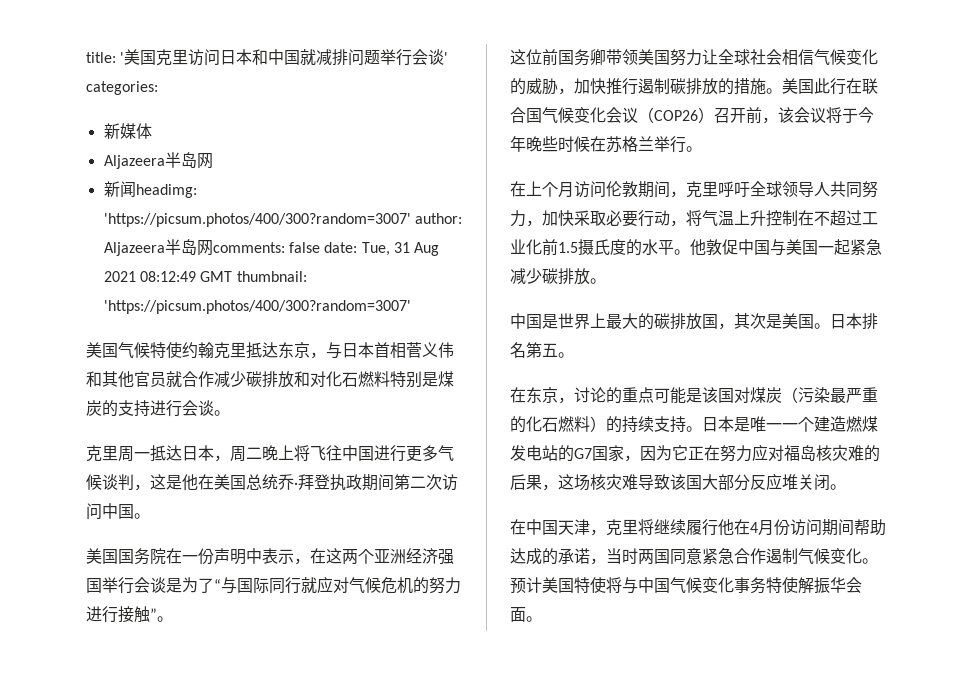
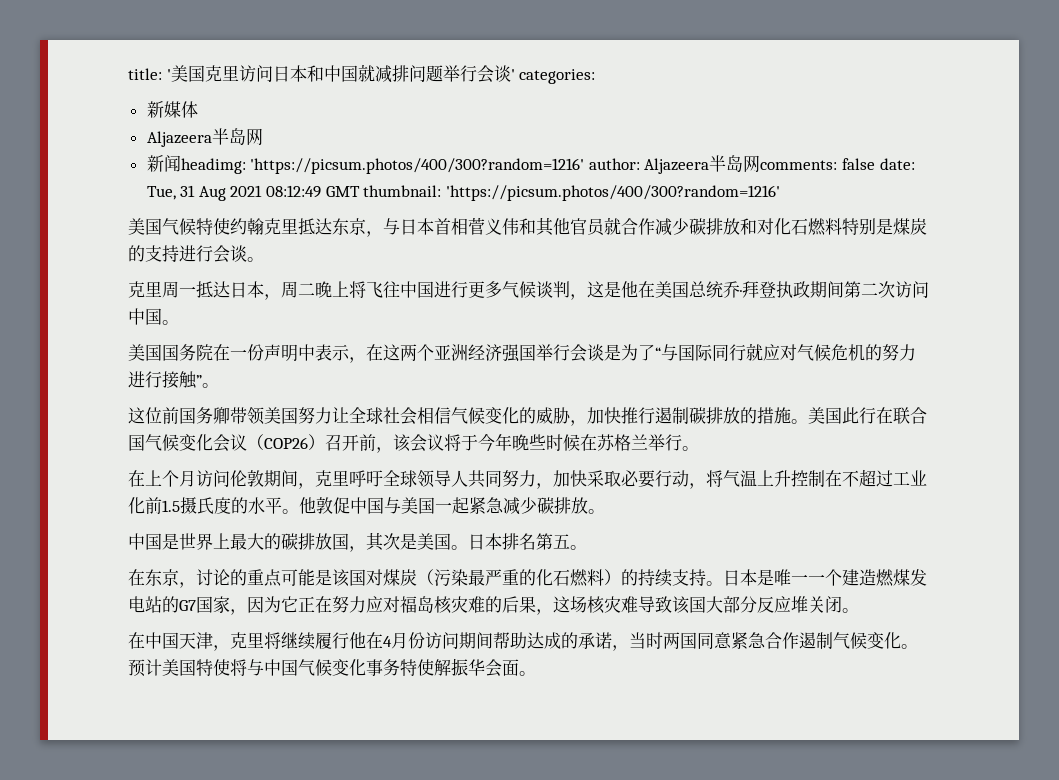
[103,213,411,227] 'https://picsum.photos/400/300?random=3007' -> [250,158,585,174] 'https://picsum.photos/400/300?random=1216'
[103,300,411,314] 'https://picsum.photos/400/300?random=3007' -> [445,185,780,201] 'https://picsum.photos/400/300?random=1216'

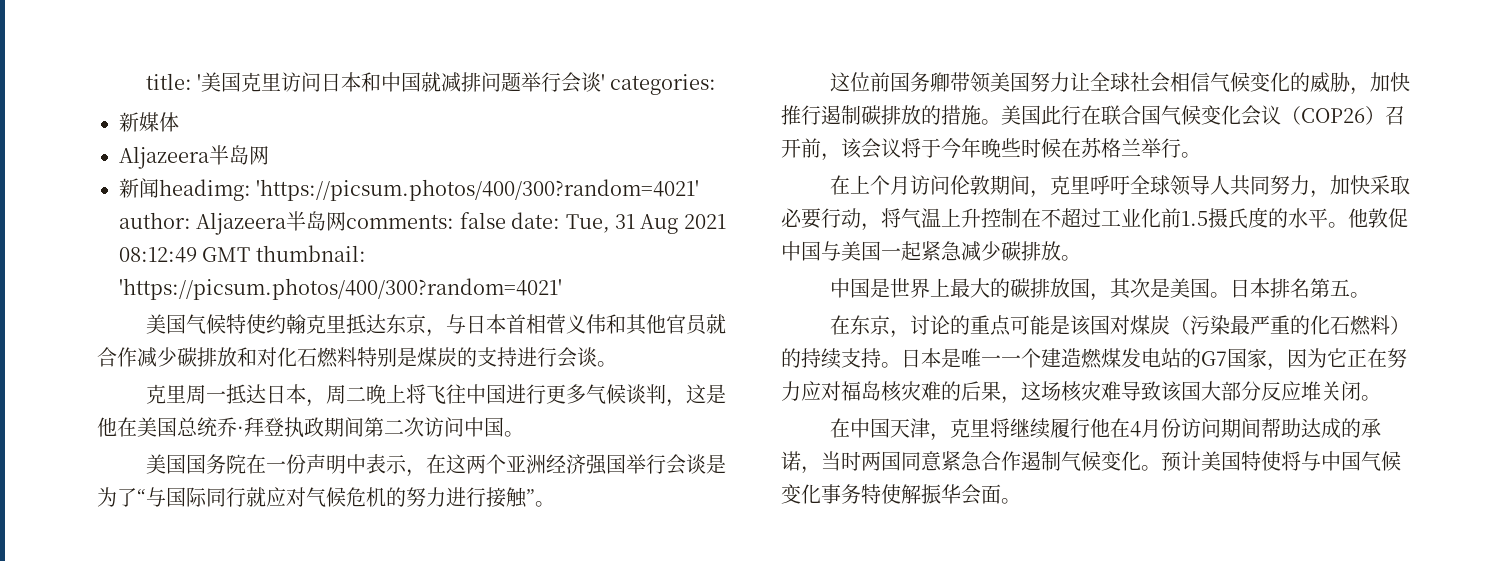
[250,158,585,174] 'https://picsum.photos/400/300?random=1216' -> [256,179,700,201] 'https://picsum.photos/400/300?random=4021'
[445,185,780,201] 'https://picsum.photos/400/300?random=1216' -> [119,278,562,300] 'https://picsum.photos/400/300?random=4021'

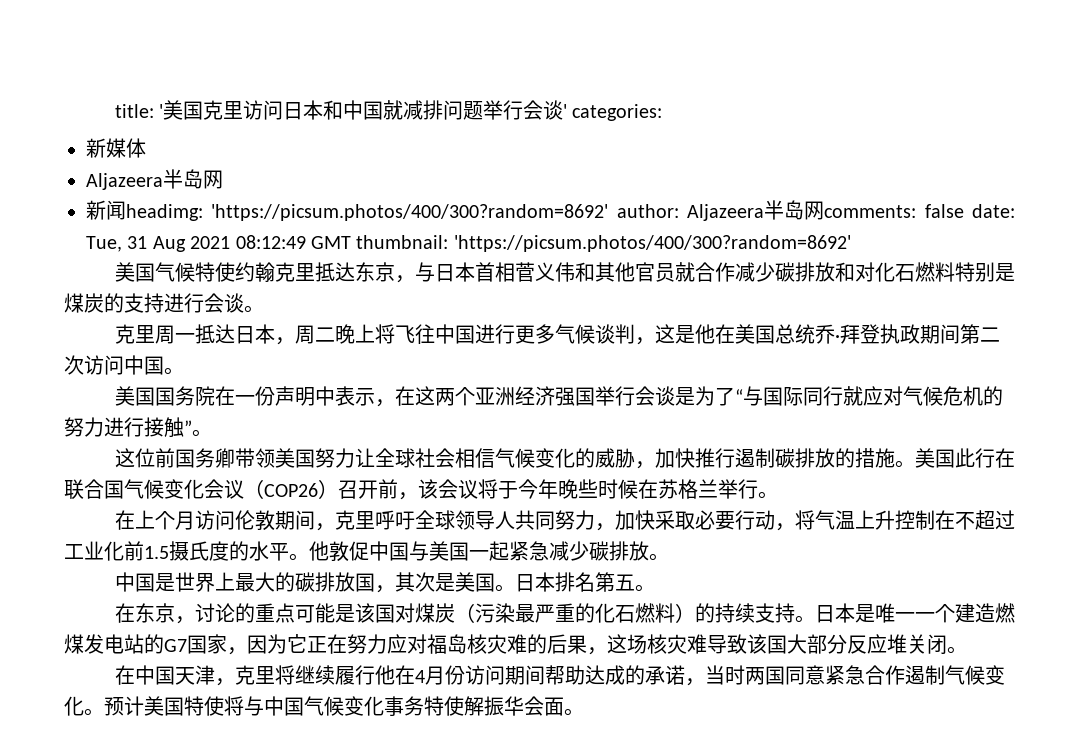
[256,179,700,201] 'https://picsum.photos/400/300?random=4021' -> [211,204,609,221] 'https://picsum.photos/400/300?random=8692'
[119,278,562,300] 'https://picsum.photos/400/300?random=4021' -> [453,235,851,252] 'https://picsum.photos/400/300?random=8692'

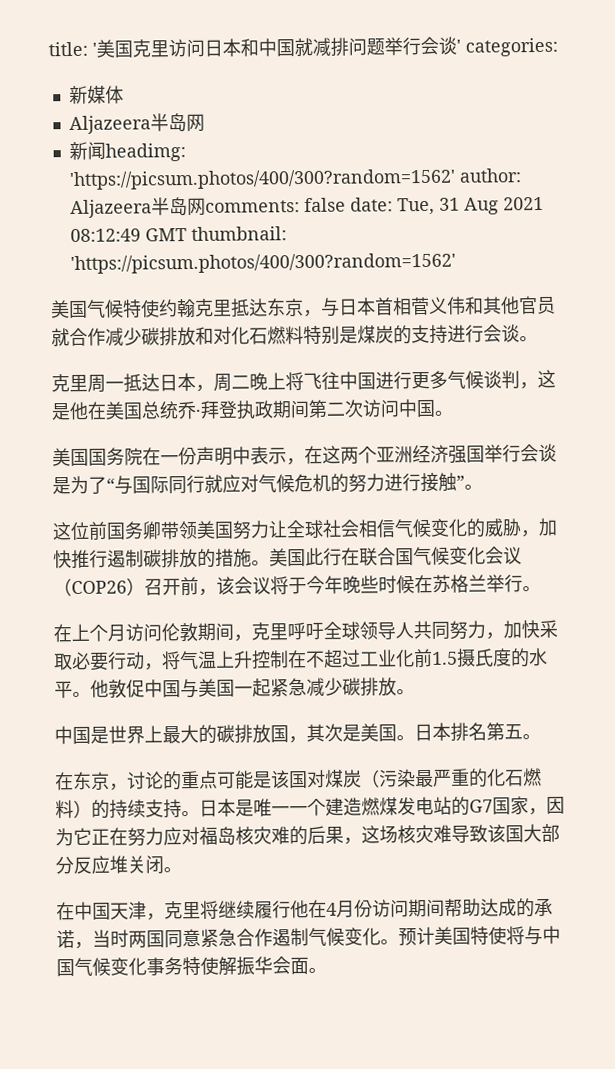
[211,204,609,221] 'https://picsum.photos/400/300?random=8692' -> [68,168,456,191] 'https://picsum.photos/400/300?random=1562'
[453,235,851,252] 'https://picsum.photos/400/300?random=8692' -> [69,252,456,275] 'https://picsum.photos/400/300?random=1562'

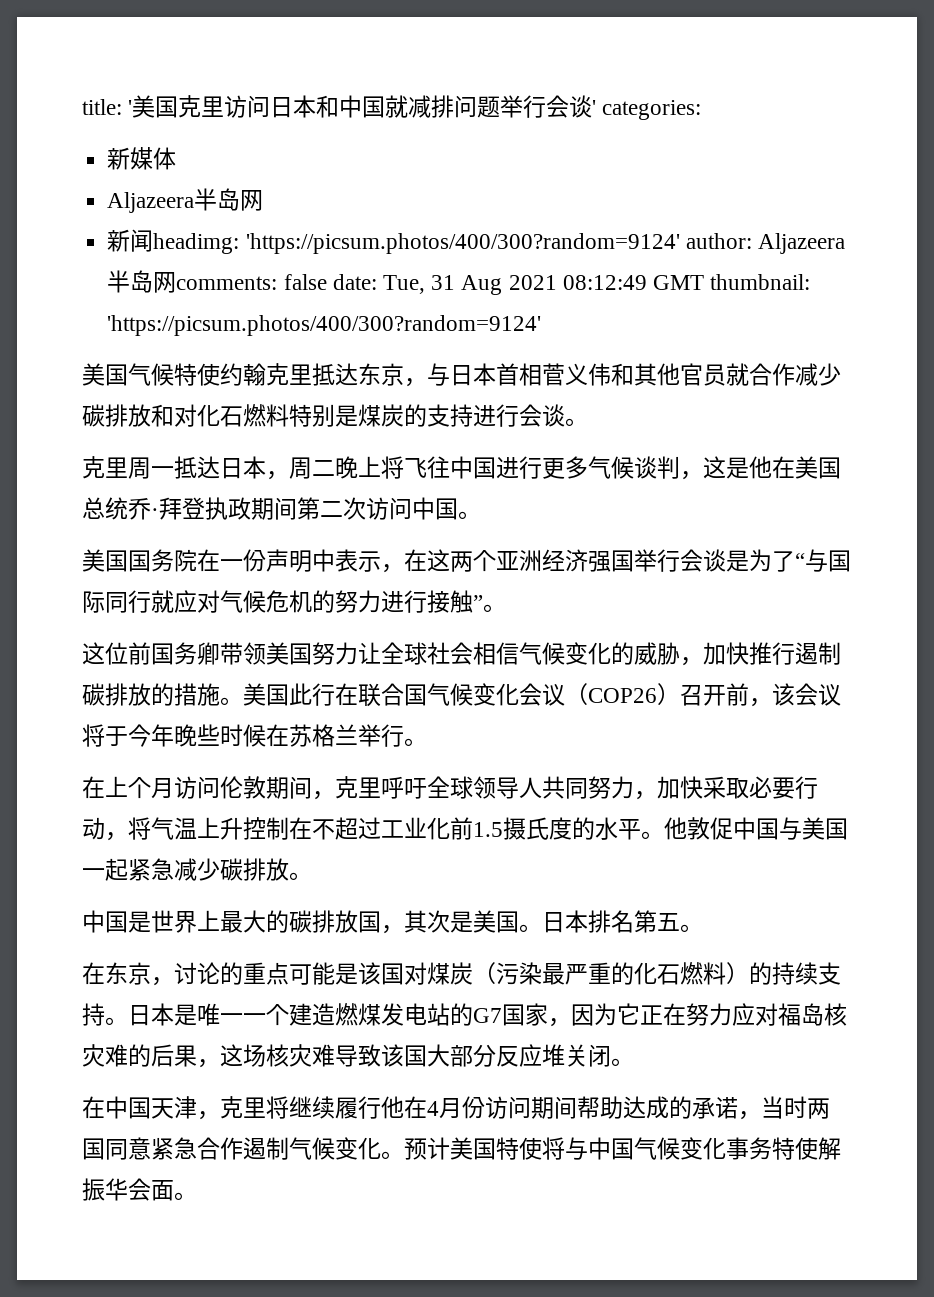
[68,168,456,191] 'https://picsum.photos/400/300?random=1562' -> [245,233,680,254] 'https://picsum.photos/400/300?random=9124'
[69,252,456,275] 'https://picsum.photos/400/300?random=1562' -> [107,315,542,336] 'https://picsum.photos/400/300?random=9124'

